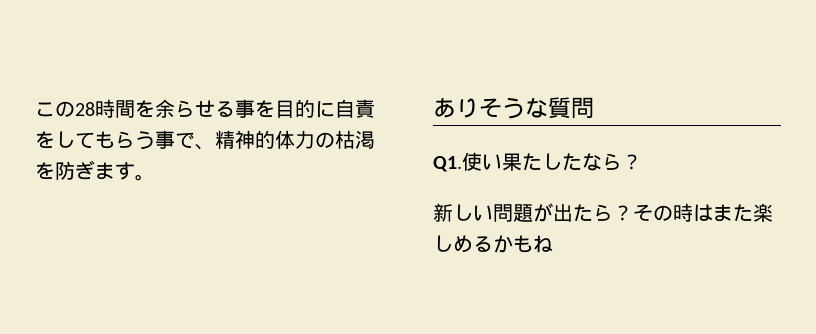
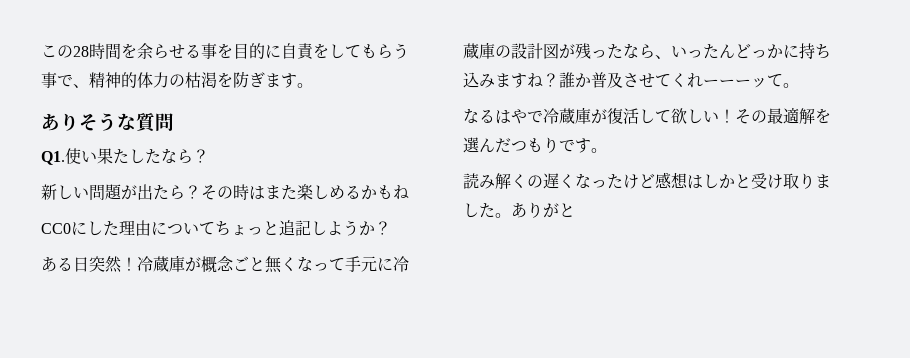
(553, 244) none -> [41,220,391,236] [41,255,409,273] [463,42,831,59] [463,72,799,88] [463,107,831,124] [463,137,607,153] [463,172,831,189] [463,202,575,218] // CC0にした理由についてちょっと追記しようか？ // ある日突然！冷蔵庫が概念ごと無くなって手元に冷蔵庫の設計図が残ったなら、いったんどっかに持ち込みますね？誰か普及させてくれーーーッて。 // なるはやで冷蔵庫が復活して欲しい！その最適解を選んだつもりです。 // 読み解くの遅くなったけど感想はしかと受け取りました。ありがと

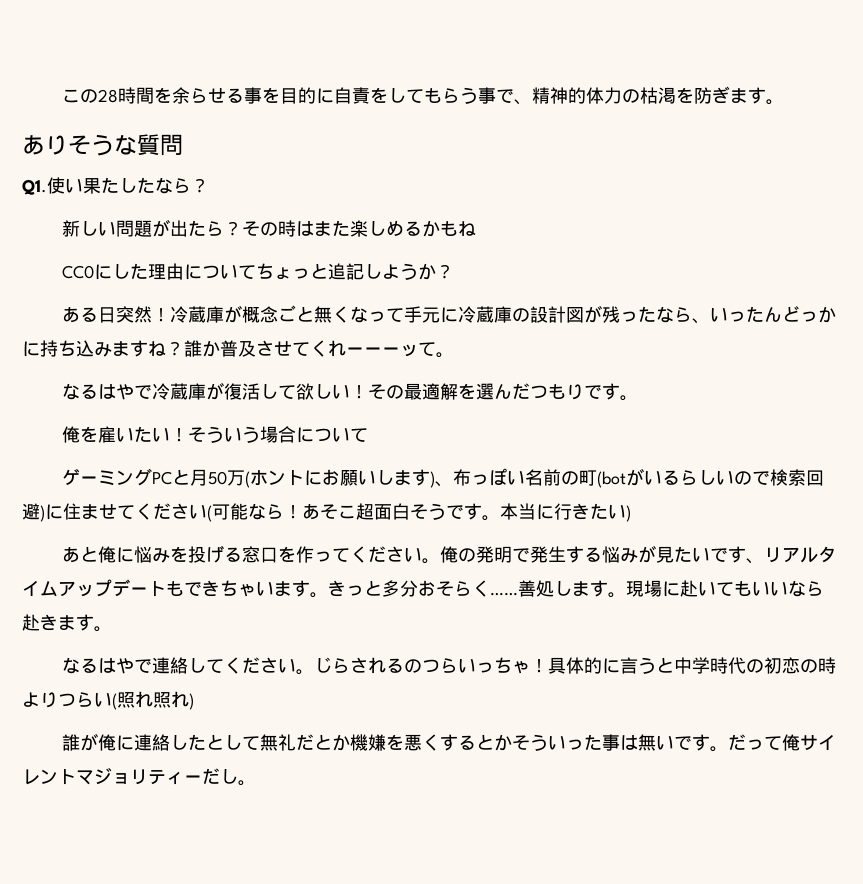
[463,172,831,189] [463,202,575,218] 読み解くの遅くなったけど感想はしかと受け取りました。ありがと -> [62,426,369,443] [62,468,825,488] [22,503,631,522] [62,545,837,564] [22,579,824,598] [22,614,112,632] [62,657,837,675] [22,691,194,710] [62,733,837,752] [22,768,256,786] 俺を雇いたい！そういう場合について // ゲーミングPCと月50万(ホントにお願いします)、布っぽい名前の町(botがいるらしいので検索回避)に住ませてください(可能なら！あそこ超面白そうです。本当に行きたい) // あと俺に悩みを投げる窓口を作ってください。俺の発明で発生する悩みが見たいです、リアルタイムアップデートもできちゃいます。きっと多分おそらく……善処します。現場に赴いてもいいなら赴きます。 // なるはやで連絡してください。じらされるのつらいっちゃ！具体的に言うと中学時代の初恋の時よりつらい(照れ照れ) // 誰が俺に連絡したとして無礼だとか機嫌を悪くするとかそういった事は無いです。だって俺サイレントマジョリティーだし。

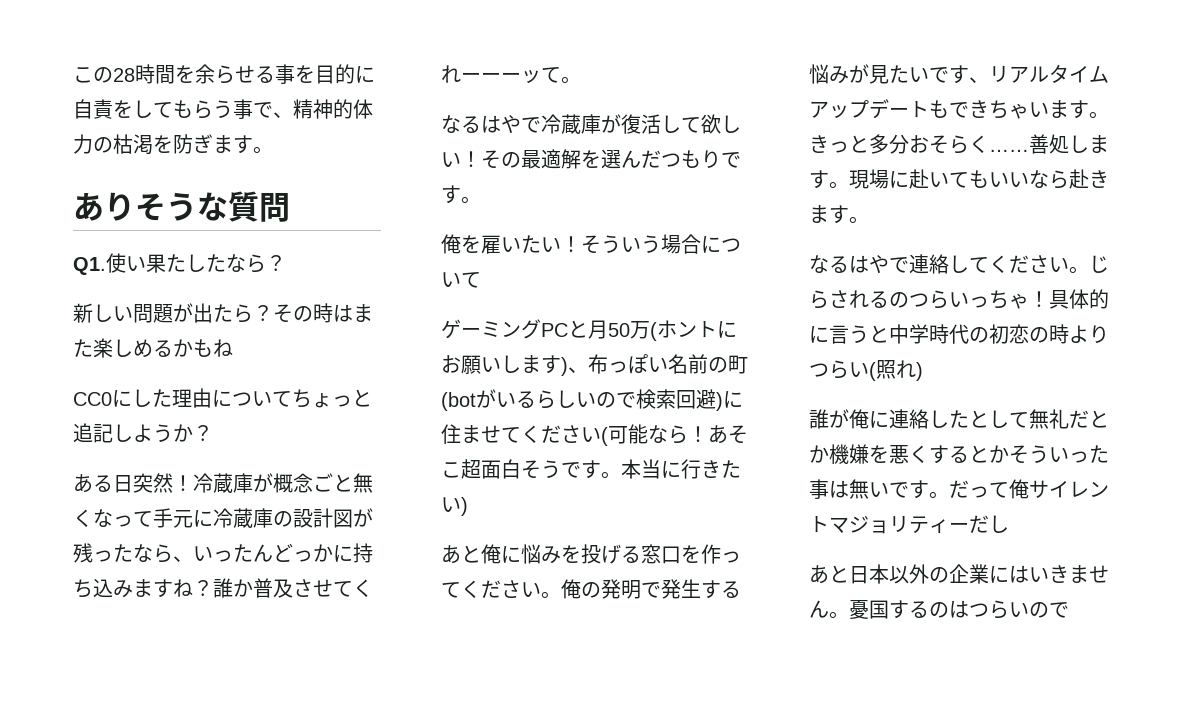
[153,691,189,708] 照れ -> (916, 369) none
[238,780,256,786] 。 -> [809,564,1109,584] [809,600,1069,619] // あと日本以外の企業にはいきません。憂国するのはつらいので

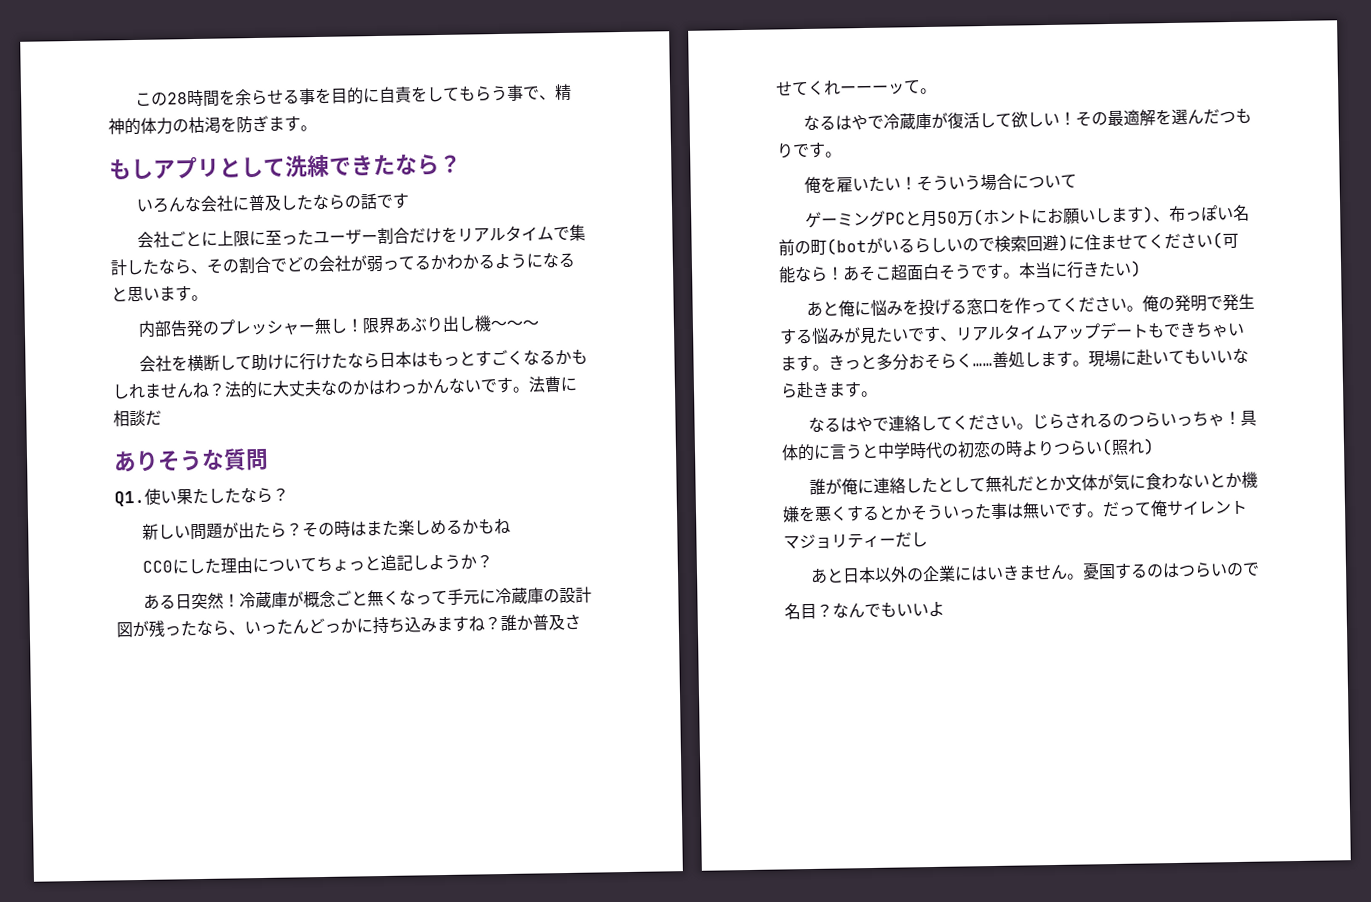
(273, 150) none -> [109,153,462,180] [135,192,409,213] [136,224,586,248] [110,252,575,276] [111,285,208,303] [137,315,539,338] [138,348,588,372] [112,376,577,400] [113,409,162,427] // もしアプリとして洗練できたなら？ // いろんな会社に普及したならの話です // 会社ごとに上限に至ったユーザー割合だけをリアルタイムで集計したなら、その割合でどの会社が弱ってるかわかるようになると思います。 // 内部告発のプレッシャー無し！限界あぶり出し機～～～ // 会社を横断して助けに行けたなら日本はもっとすごくなるかもしれませんね？法的に大丈夫なのかはわっかんないです。法曹に相談だ
(829, 454) none -> [1064,472,1242,491] 文体が気に食わないとか
(1069, 610) none -> [784,601,945,620] // 名目？なんでもいいよ

